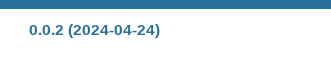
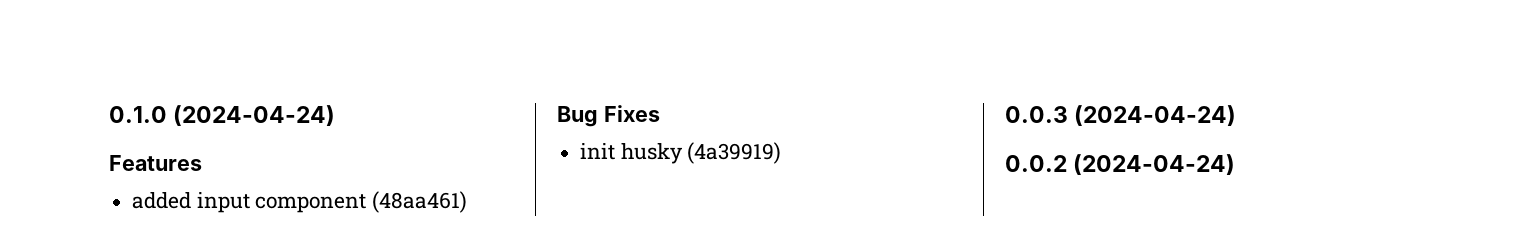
(29, 30) none -> [109,105,336,126] [109,155,202,171] [132,191,468,213] [557,105,660,127] [580,142,782,164] [1005,105,1237,126] 0.1.0 (2024-04-24) // Features // added input component (48aa461) // Bug Fixes // init husky (4a39919) // 0.0.3 (2024-04-24) //

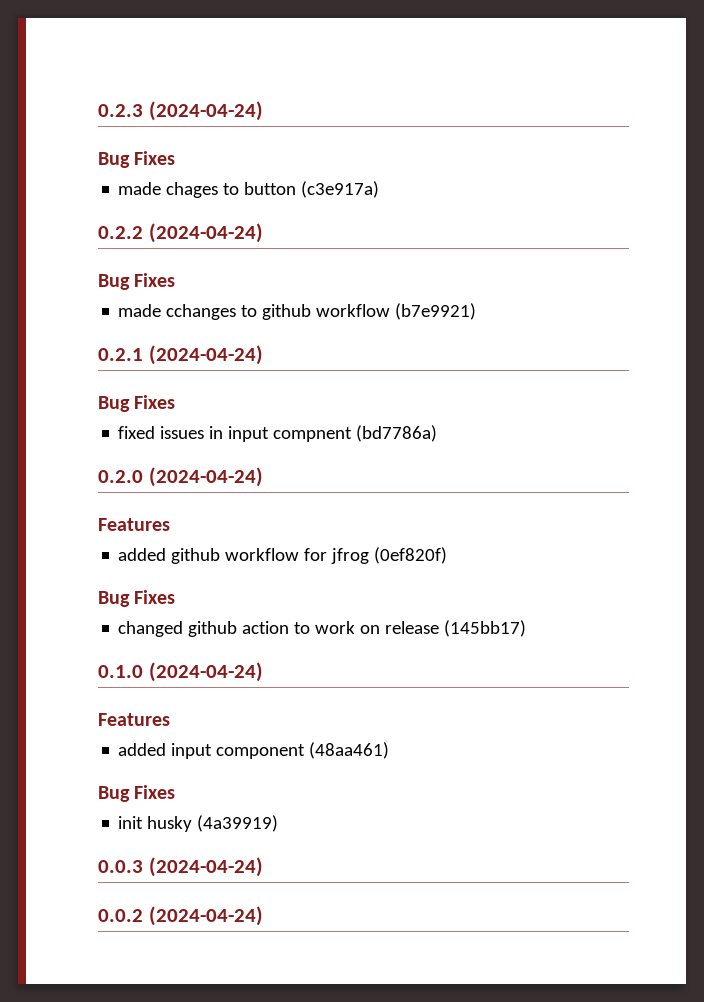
(109, 114) none -> [98,101,263,121] [98,151,176,168] [118,181,380,198] [98,223,263,243] [98,273,176,290] [118,303,477,320] [98,345,263,365] [98,395,176,412] [118,425,438,442] [98,467,263,487] [98,518,170,531] [118,547,448,564] [98,590,176,607] [118,620,527,637] 0.2.3 (2024-04-24) // Bug Fixes // made chages to button (c3e917a) // 0.2.2 (2024-04-24) // Bug Fixes // made cchanges to github workflow (b7e9921) // 0.2.1 (2024-04-24) // Bug Fixes // fixed issues in input compnent (bd7786a) // 0.2.0 (2024-04-24) // Features // added github workflow for jfrog (0ef820f) // Bug Fixes // changed github action to work on release (145bb17) //

